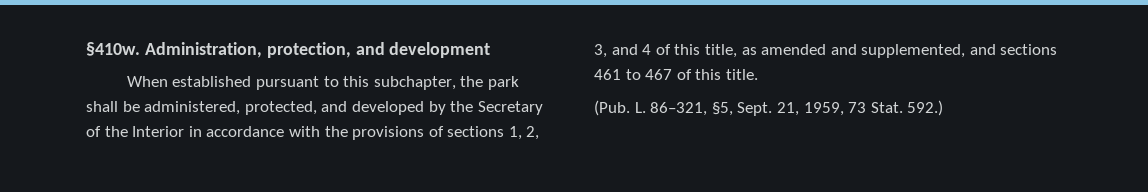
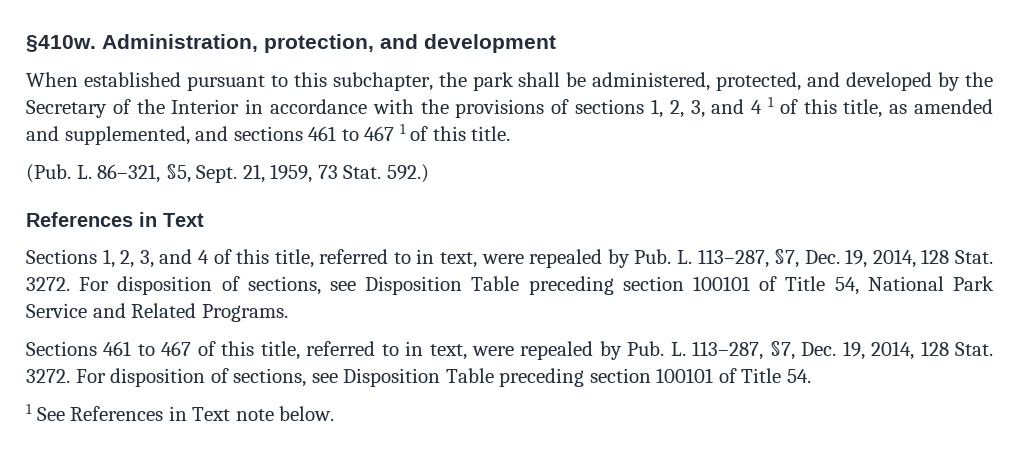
(652, 49) none -> [767,97,774,107] 1
(673, 74) none -> [399,124,406,134] 1
(944, 108) none -> [26,212,204,227] [26,249,994,268] [26,276,995,295] [26,303,288,322] [26,341,994,360] [26,368,811,387] [26,404,335,421] // References in Text // Sections 1, 2, 3, and 4 of this title, referred to in text, were repealed by Pub. L. 113–287, §7, Dec. 19, 2014, 128 Stat. 3272. For disposition of sections, see Disposition Table preceding section 100101 of Title 54, National Park Service and Related Programs. // Sections 461 to 467 of this title, referred to in text, were repealed by Pub. L. 113–287, §7, Dec. 19, 2014, 128 Stat. 3272. For disposition of sections, see Disposition Table preceding section 100101 of Title 54. // 1 See References in Text note below.

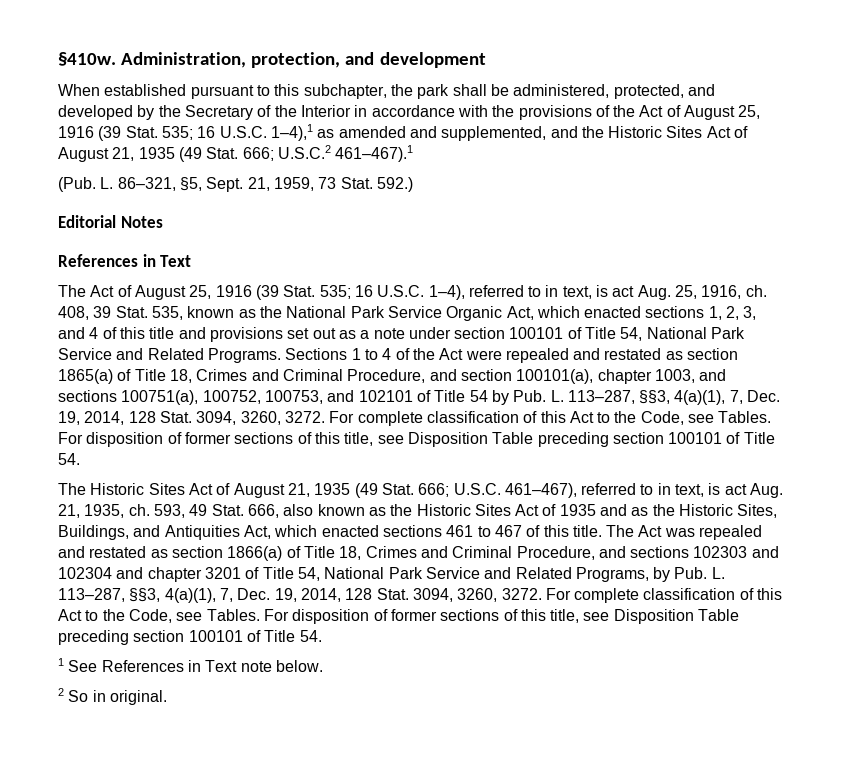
[575,97,883,118] sections 1, 2, 3, and 4 1 of this title, -> [613,105,761,120] [58,124,313,141] the Act of August 25, 1916 (39 Stat. 535; 16 U.S.C. 1–4),1
[233,124,511,141] sections 461 to 467 1 of this title. -> [581,126,749,138] [58,145,414,162] the Historic Sites Act of August 21, 1935 (49 Stat. 666; U.S.C.2 461–467).1
(429, 173) none -> [58,215,163,228] // Editorial Notes
[26,249,97,264] Sections -> [58,285,767,300] [58,306,705,321] The Act of August 25, 1916 (39 Stat. 535; 16 U.S.C. 1–4), referred to in text, is act Aug. 25, 1916, ch. 408, 39 Stat. 535, known as the National Park Service Organic Act, which enacted sections
[274,249,994,268] [26,276,614,295] title, referred to in text, were repealed by Pub. L. 113–287, §7, Dec. 19, 2014, 128 Stat. 3272. For disposition of sections, see Disposition Table preceding -> [149,327,451,342] title and provisions set out as a note under
[26,341,97,356] // Sections -> [285,348,739,363] [58,369,727,384] [58,390,781,405] [58,411,772,426] [58,432,775,447] [58,453,80,465] [58,483,784,498] [58,504,778,518] [58,525,442,540] Sections 1 to 4 of the Act were repealed and restated as section 1865(a) of Title 18, Crimes and Criminal Procedure, and section 100101(a), chapter 1003, and sections 100751(a), 100752, 100753, and 102101 of Title 54 by Pub. L. 113–287, §§3, 4(a)(1), 7, Dec. 19, 2014, 128 Stat. 3094, 3260, 3272. For complete classification of this Act to the Code, see Tables. For disposition of former sections of this title, see Disposition Table preceding section 100101 of Title 54. // The Historic Sites Act of August 21, 1935 (49 Stat. 666; U.S.C. 461–467), referred to in text, is act Aug. 21, 1935, ch. 593, 49 Stat. 666, also known as the Historic Sites Act of 1935 and as the Historic Sites, Buildings, and Antiquities Act, which enacted sections
[260,341,994,360] [26,368,307,387] title, referred to in text, were repealed by Pub. L. 113–287, §7, Dec. 19, 2014, 128 Stat. 3272. For disposition of sections, -> [572,525,763,540] [58,546,779,561] [58,567,725,582] [58,588,783,603] [58,609,580,624] title. The Act was repealed and restated as section 1866(a) of Title 18, Crimes and Criminal Procedure, and sections 102303 and 102304 and chapter 3201 of Title 54, National Park Service and Related Programs, by Pub. L. 113–287, §§3, 4(a)(1), 7, Dec. 19, 2014, 128 Stat. 3094, 3260, 3272. For complete classification of this Act to the Code, see Tables. For disposition of former sections of this title,
(335, 413) none -> [58,688,167,705] // 2 So in original.

